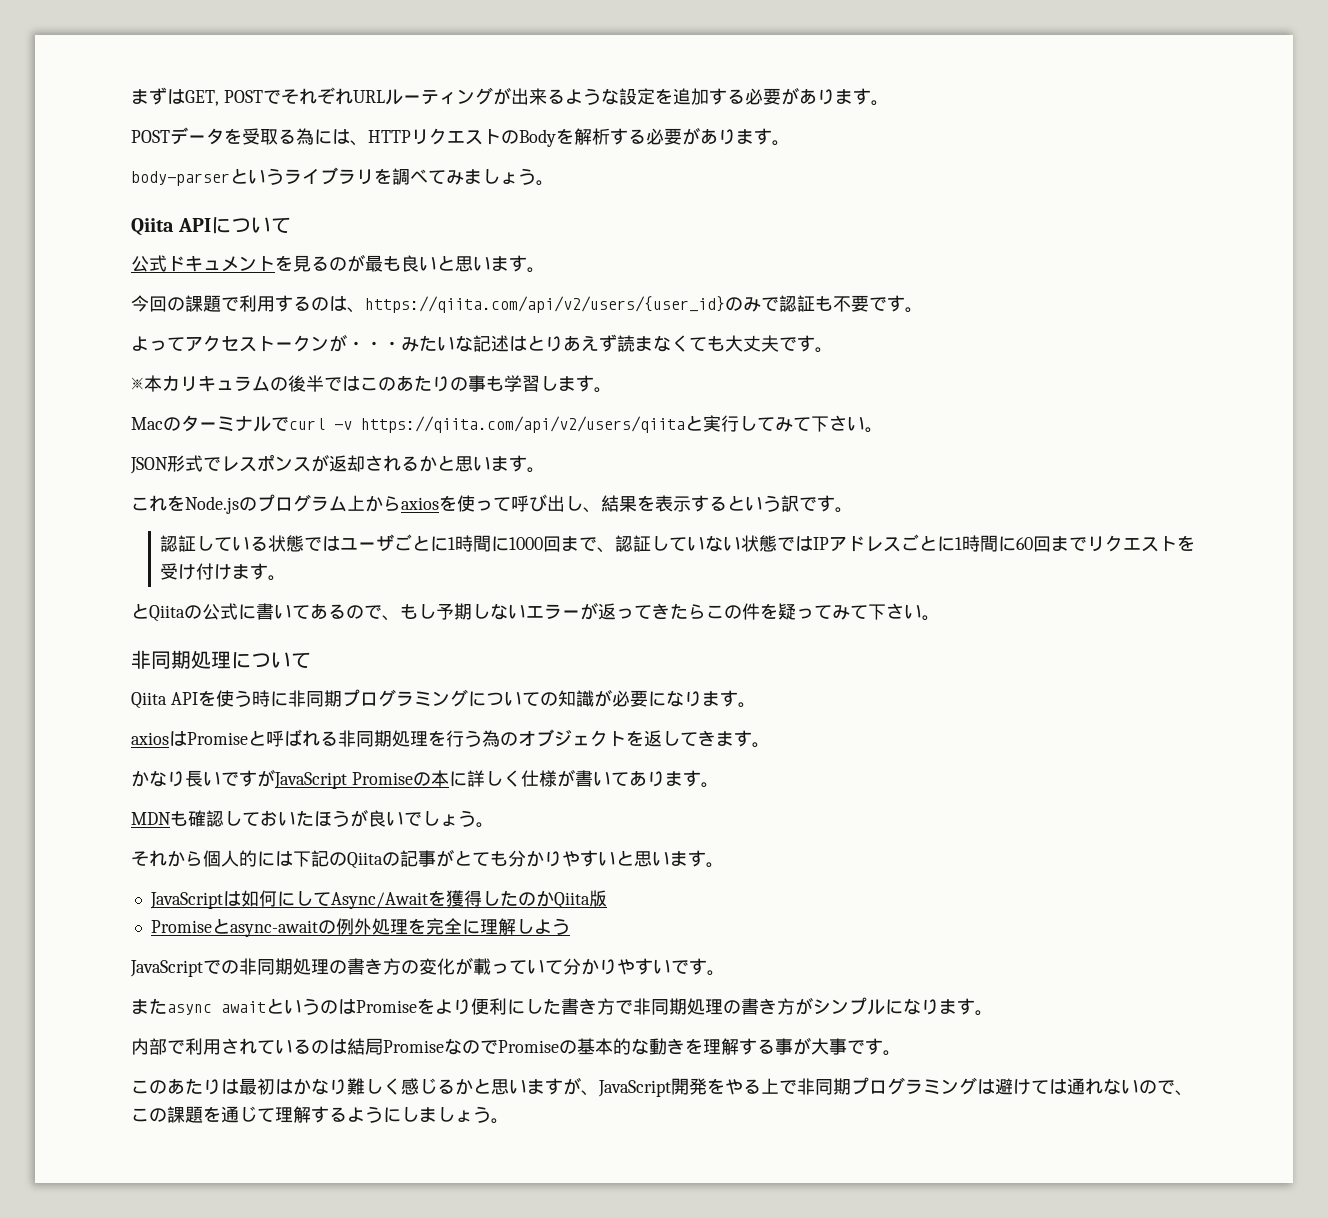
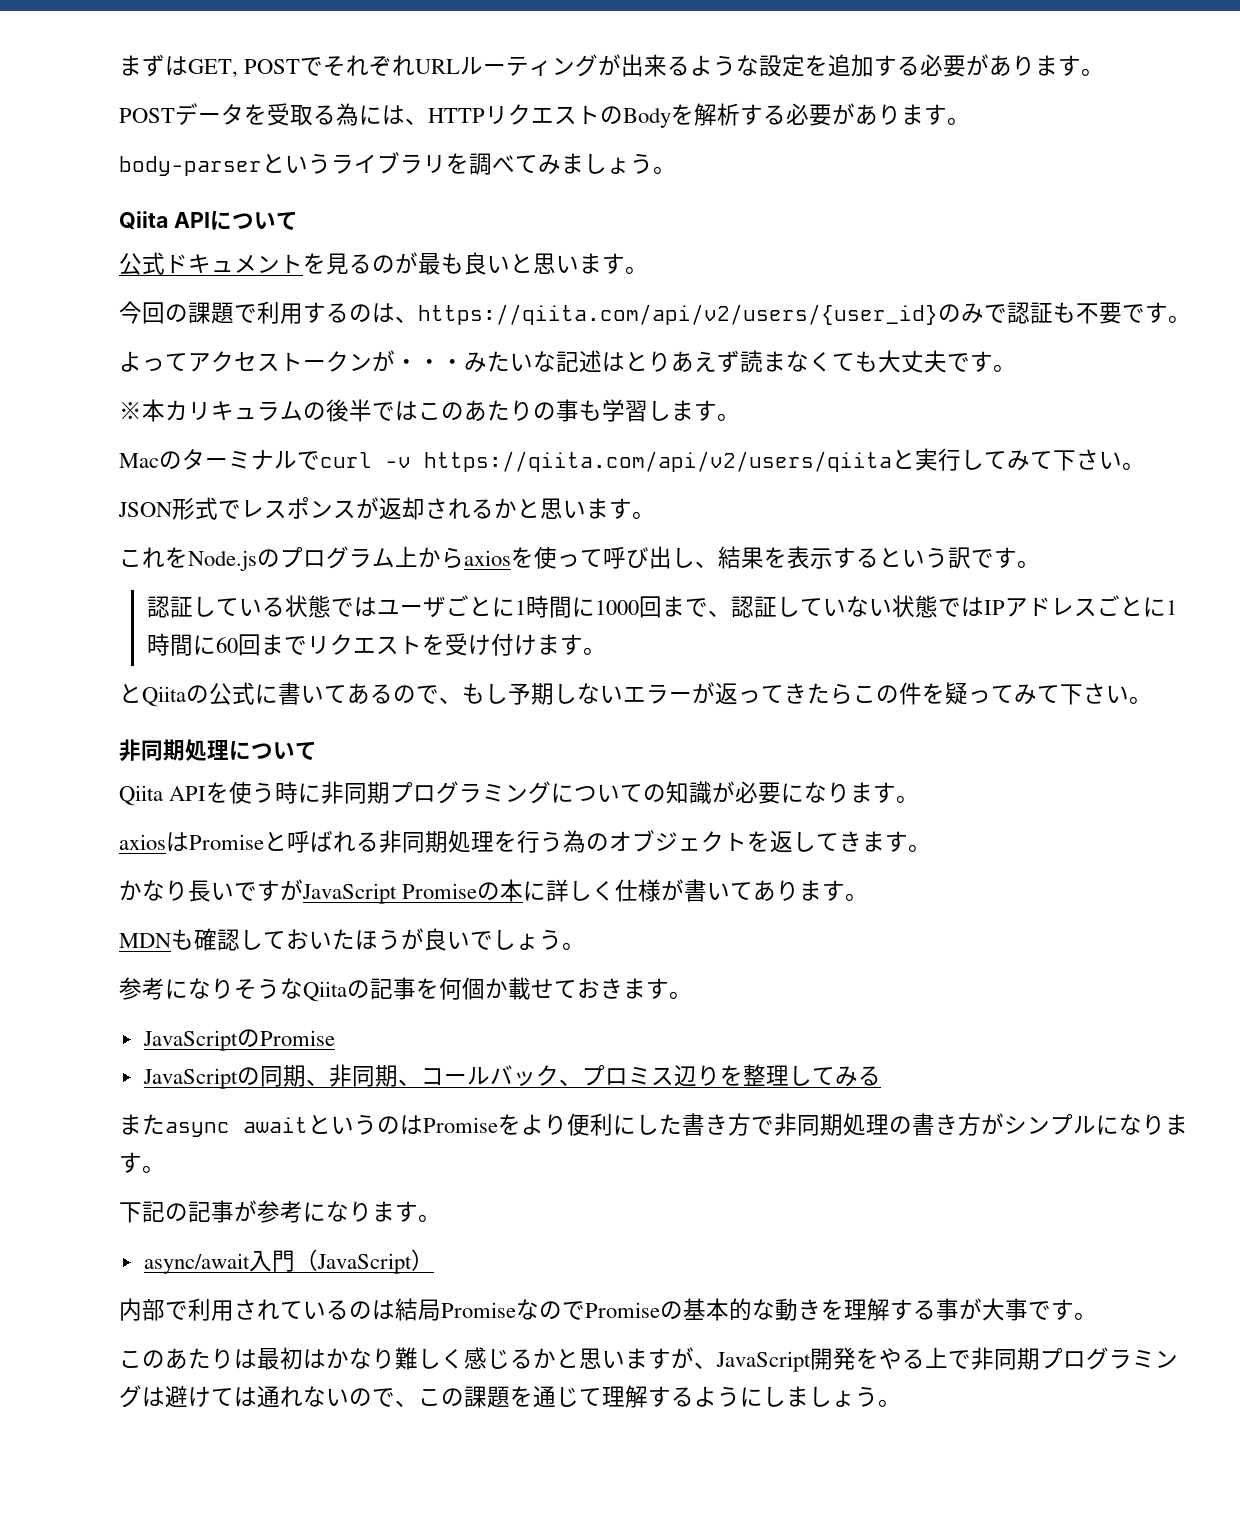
[131,849,724,869] [149,890,607,909] [150,918,570,937] [130,957,725,977] それから個人的には下記のQiitaの記事がとても分かりやすいと思います。 // JavaScriptは如何にしてAsync/Awaitを獲得したのかQiita版 // Promiseとasync-awaitの例外処理を完全に理解しよう // JavaScriptでの非同期処理の書き方の変化が載っていて分かりやすいです。 -> [119,977,692,1002] [142,1029,335,1051] [142,1064,881,1089] 参考になりそうなQiitaの記事を何個か載せておきます。 // JavaScriptのPromise // JavaScriptの同期、非同期、コールバック、プロミス辺りを整理してみる
(993, 1013) none -> [119,1200,441,1223] [143,1249,434,1274] // 下記の記事が参考になります。 // async/await入門（JavaScript）

